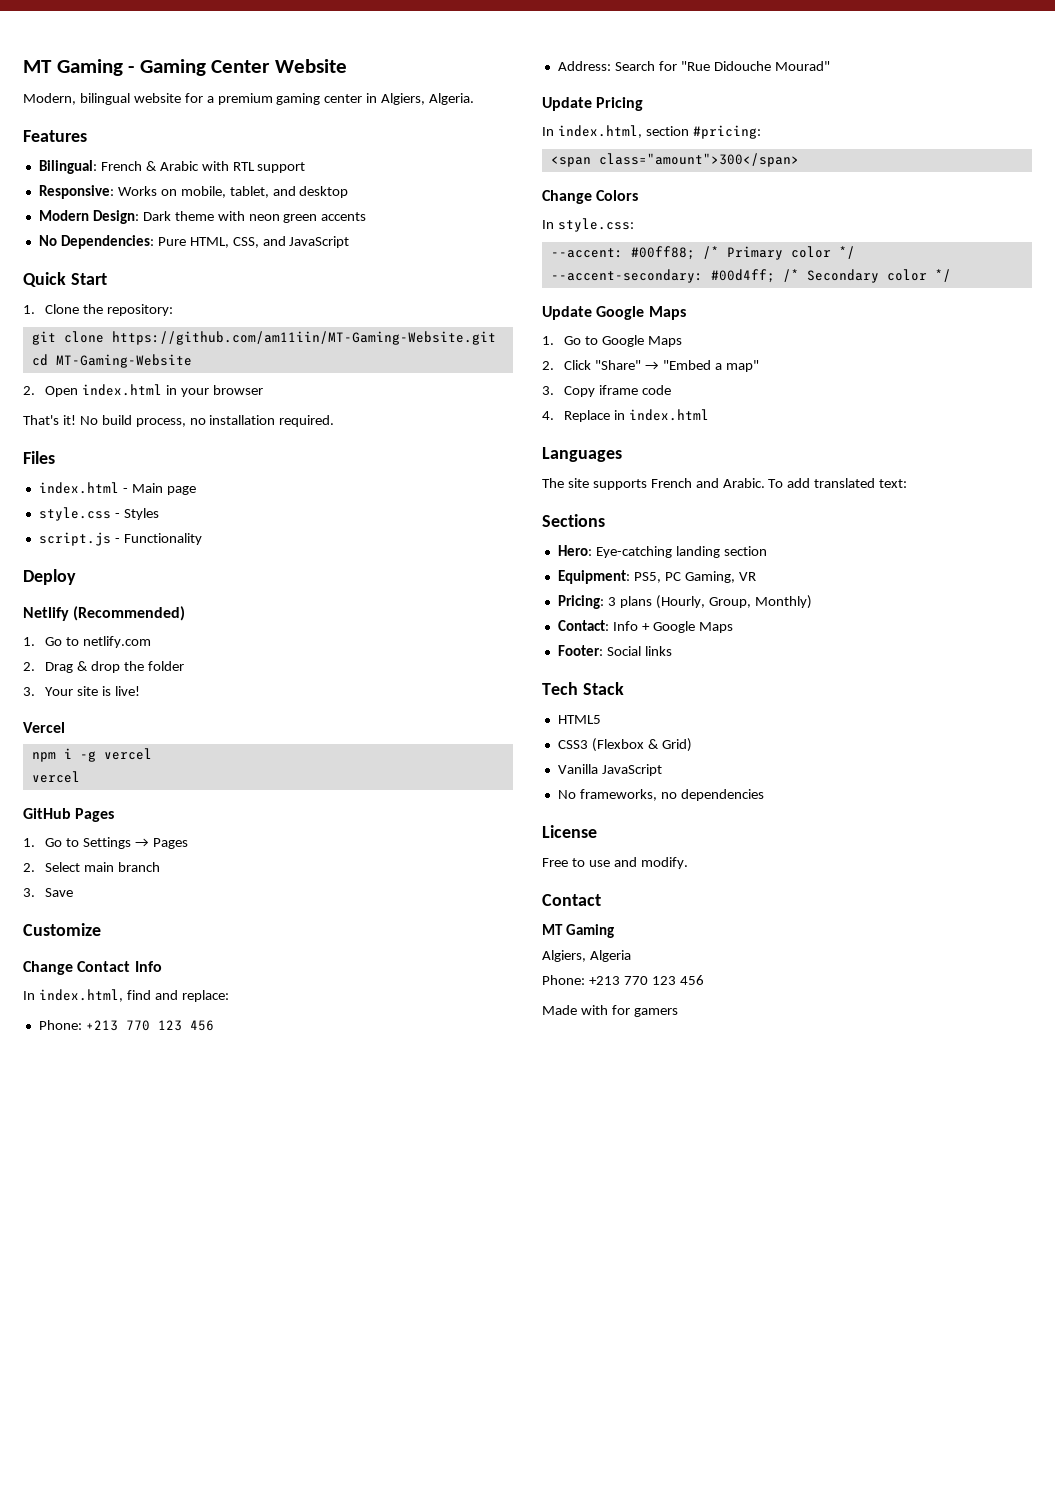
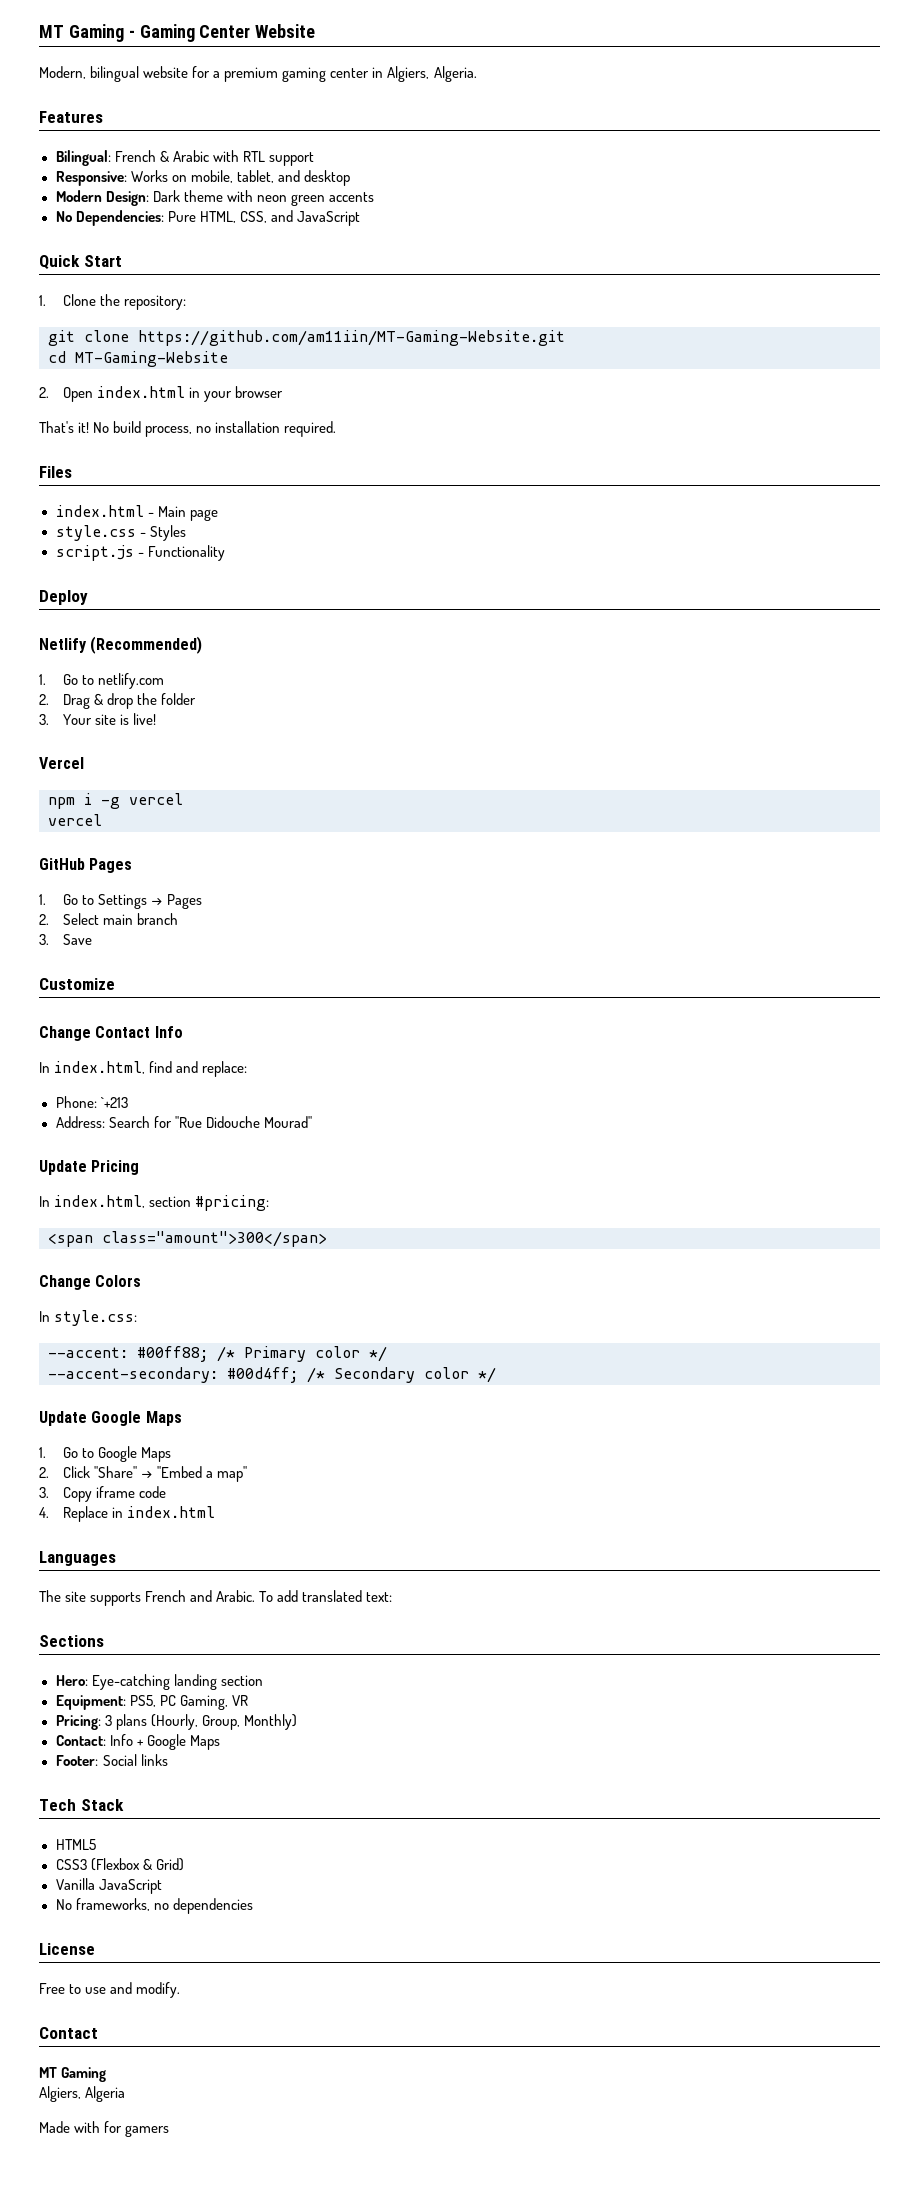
[85,1020,214,1031] +213 770 123 456 -> [100,1097,128,1108] `+213
[542,975,704,985] // Phone: +213 770 123 456 -> (126, 2094) none

